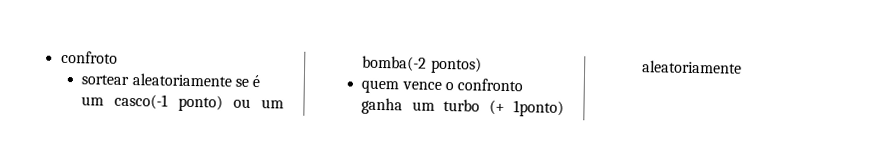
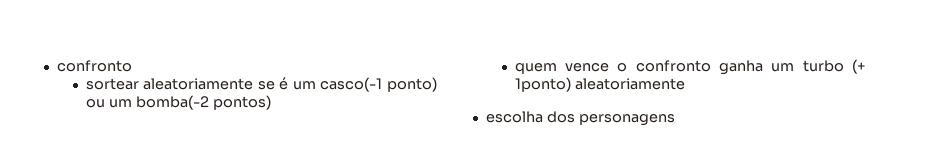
[60,50,118,64] confroto -> [56,60,132,72] confronto
(743, 67) none -> [485,111,675,126] // escolha dos personagens

